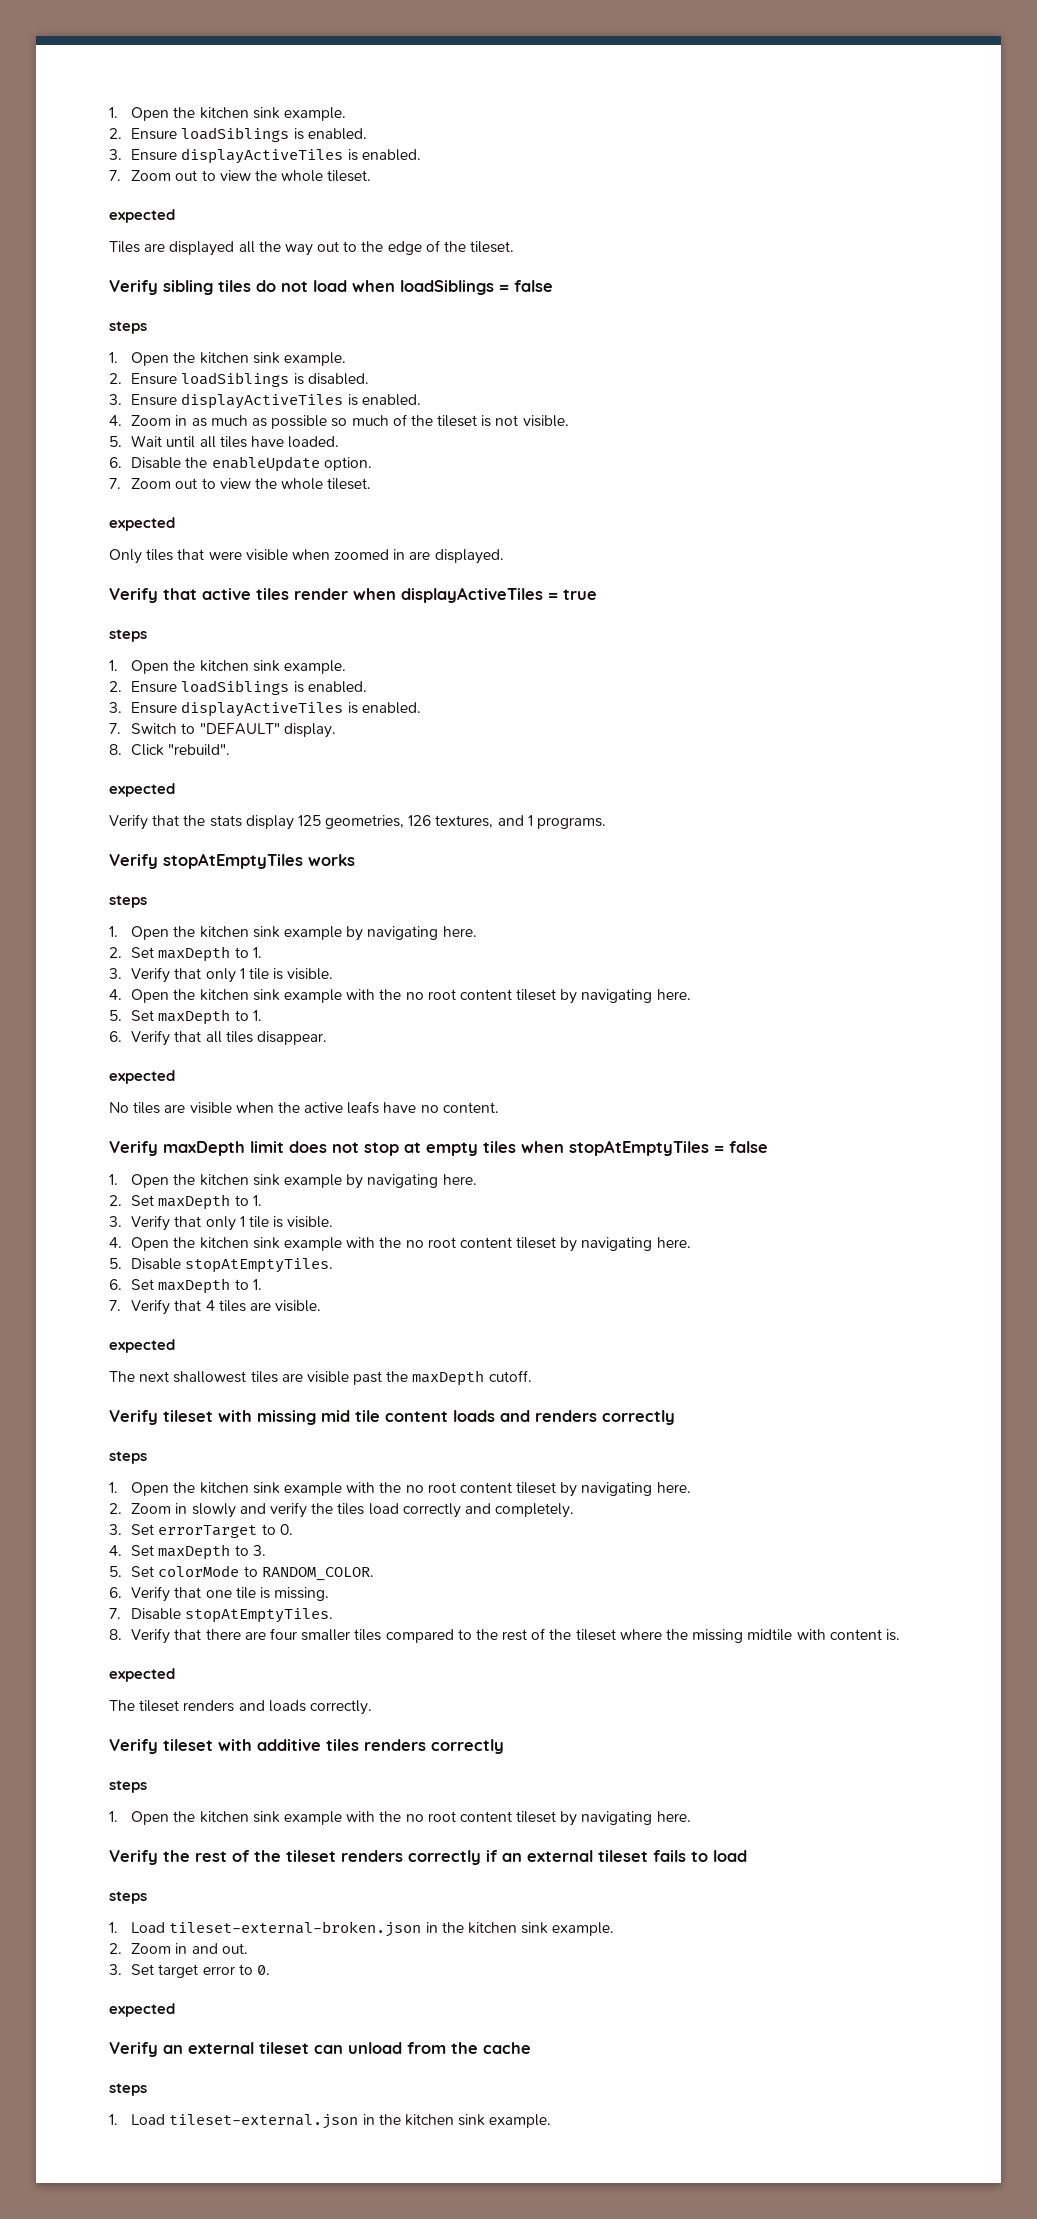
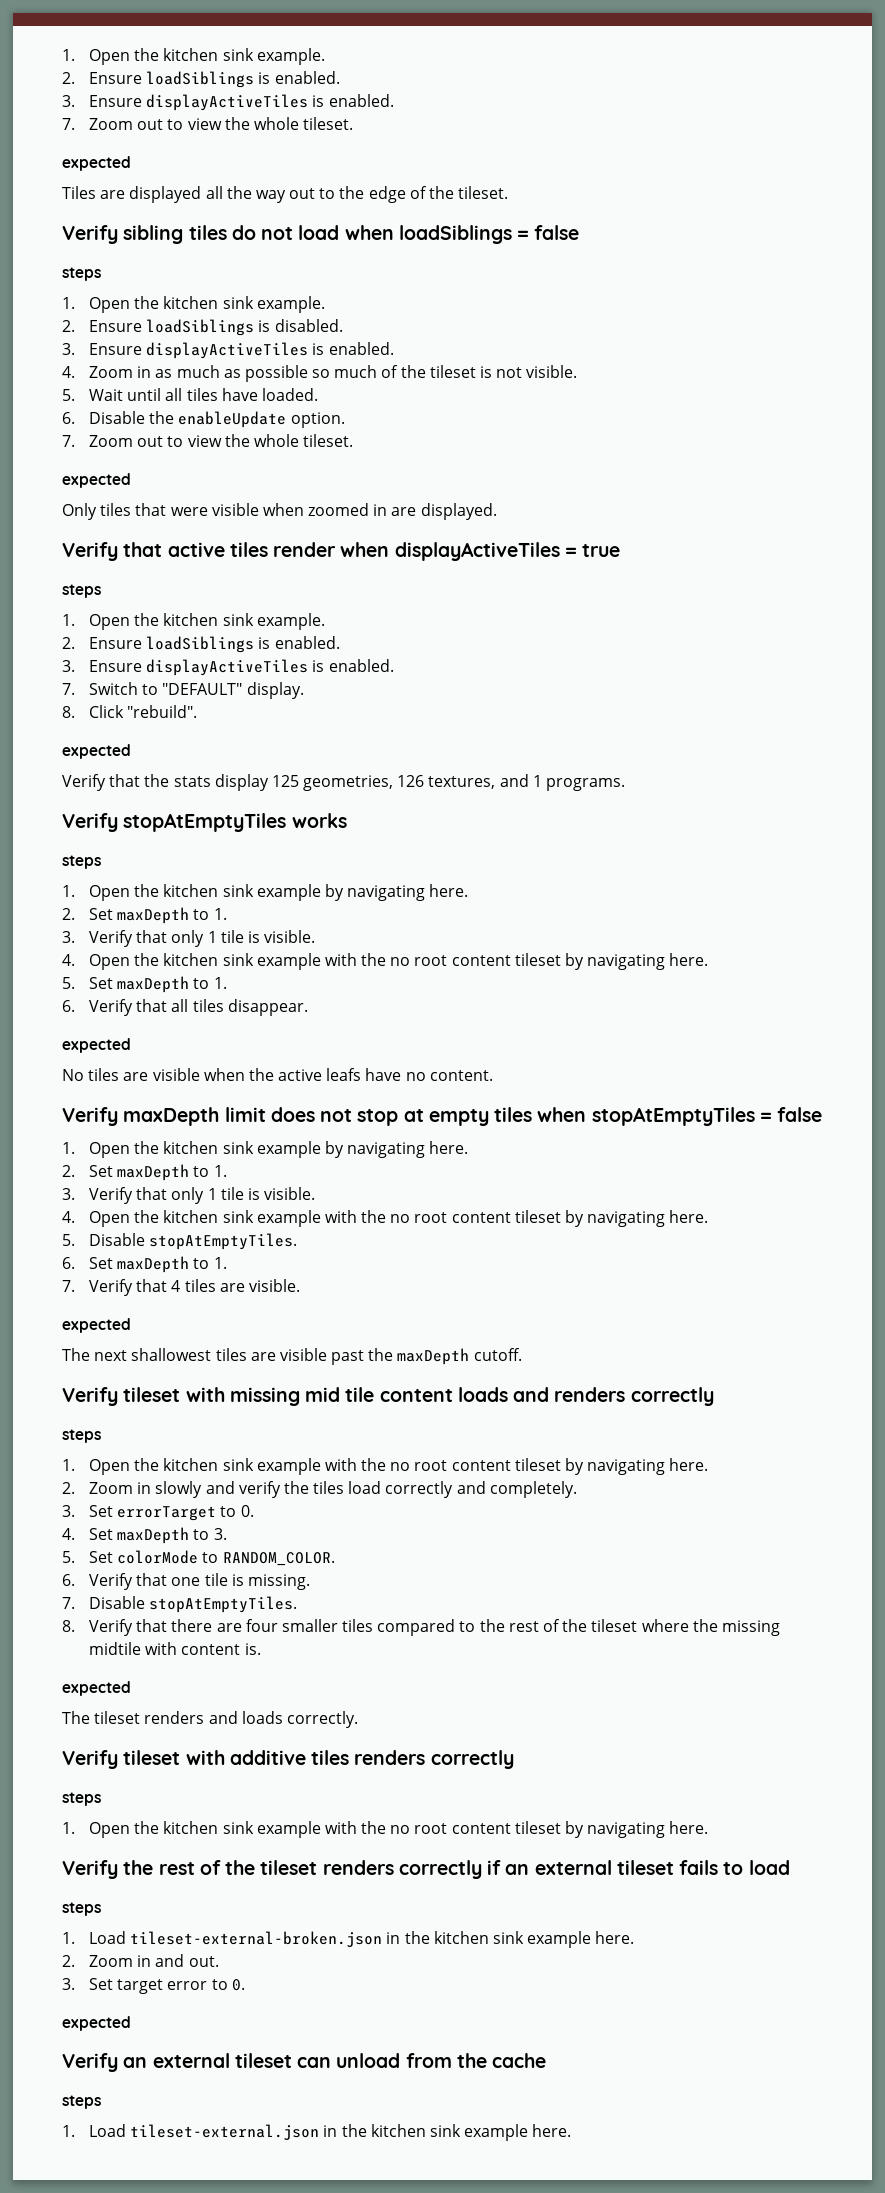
[552,1922,615,1936] example. -> [527,1931,635,1948] example here.
[489,2114,552,2128] example. -> [464,2124,572,2141] example here.

